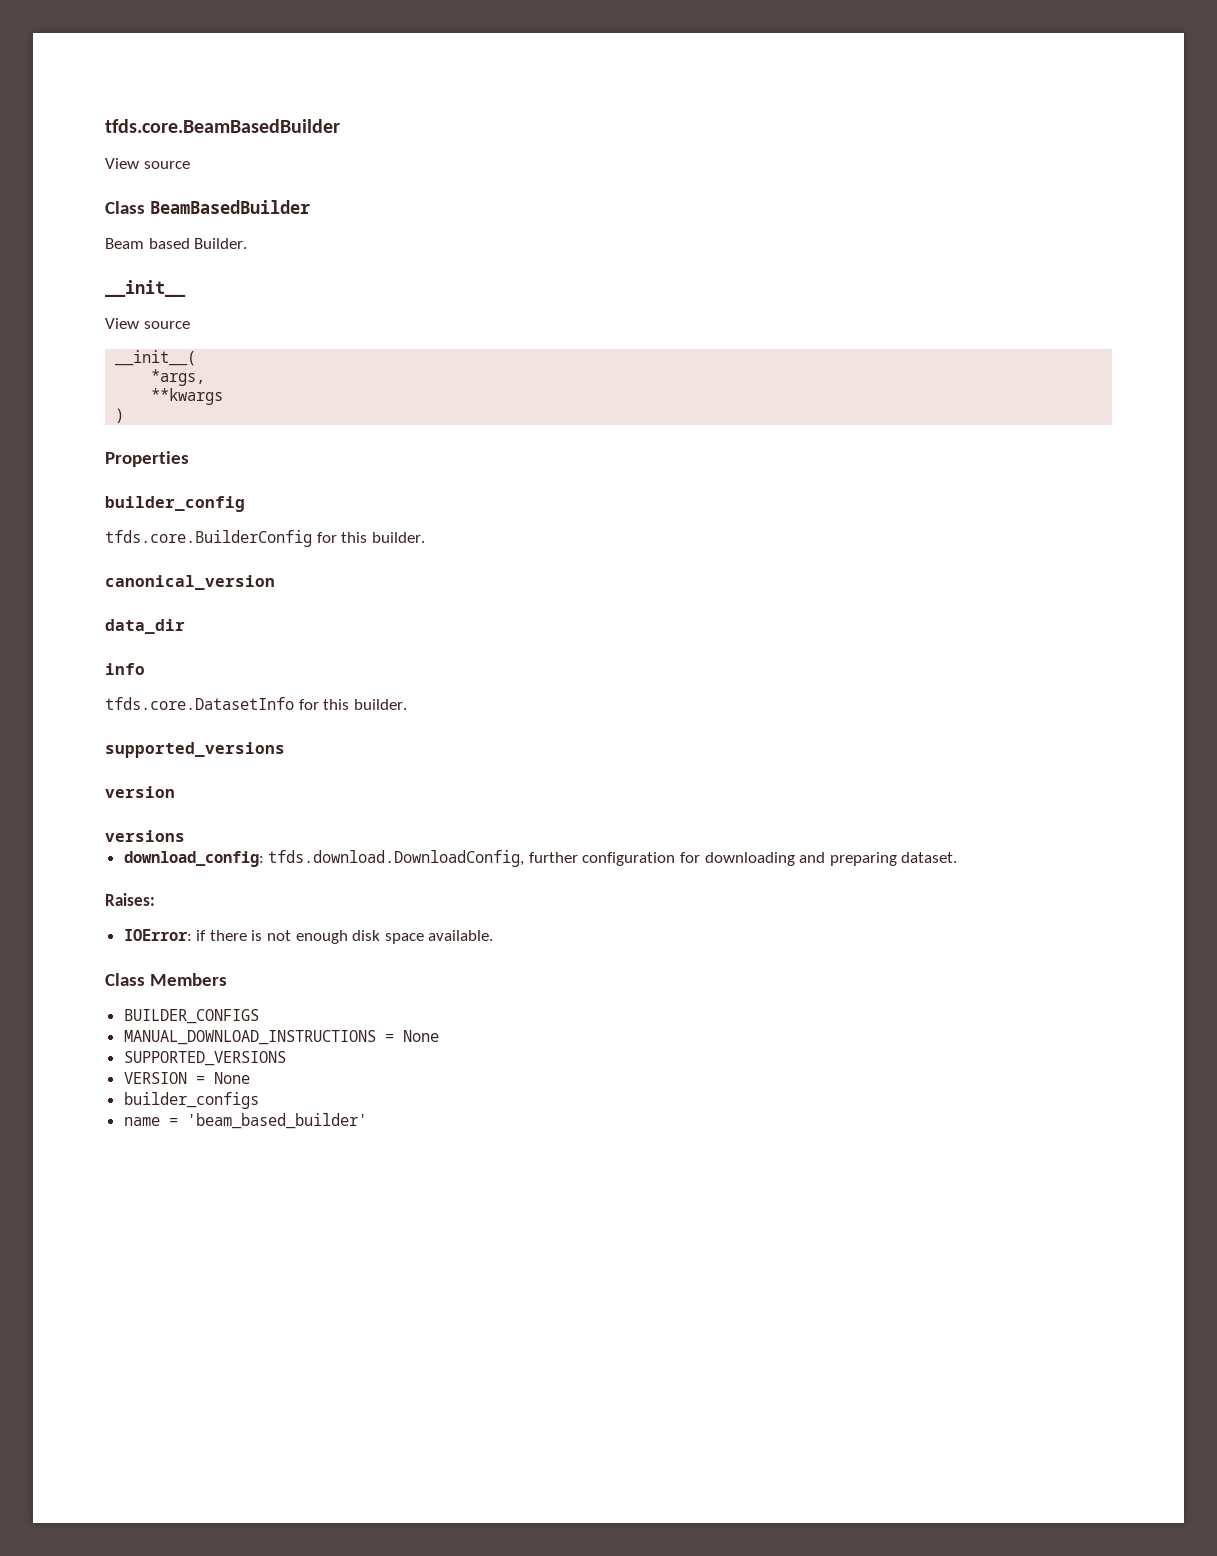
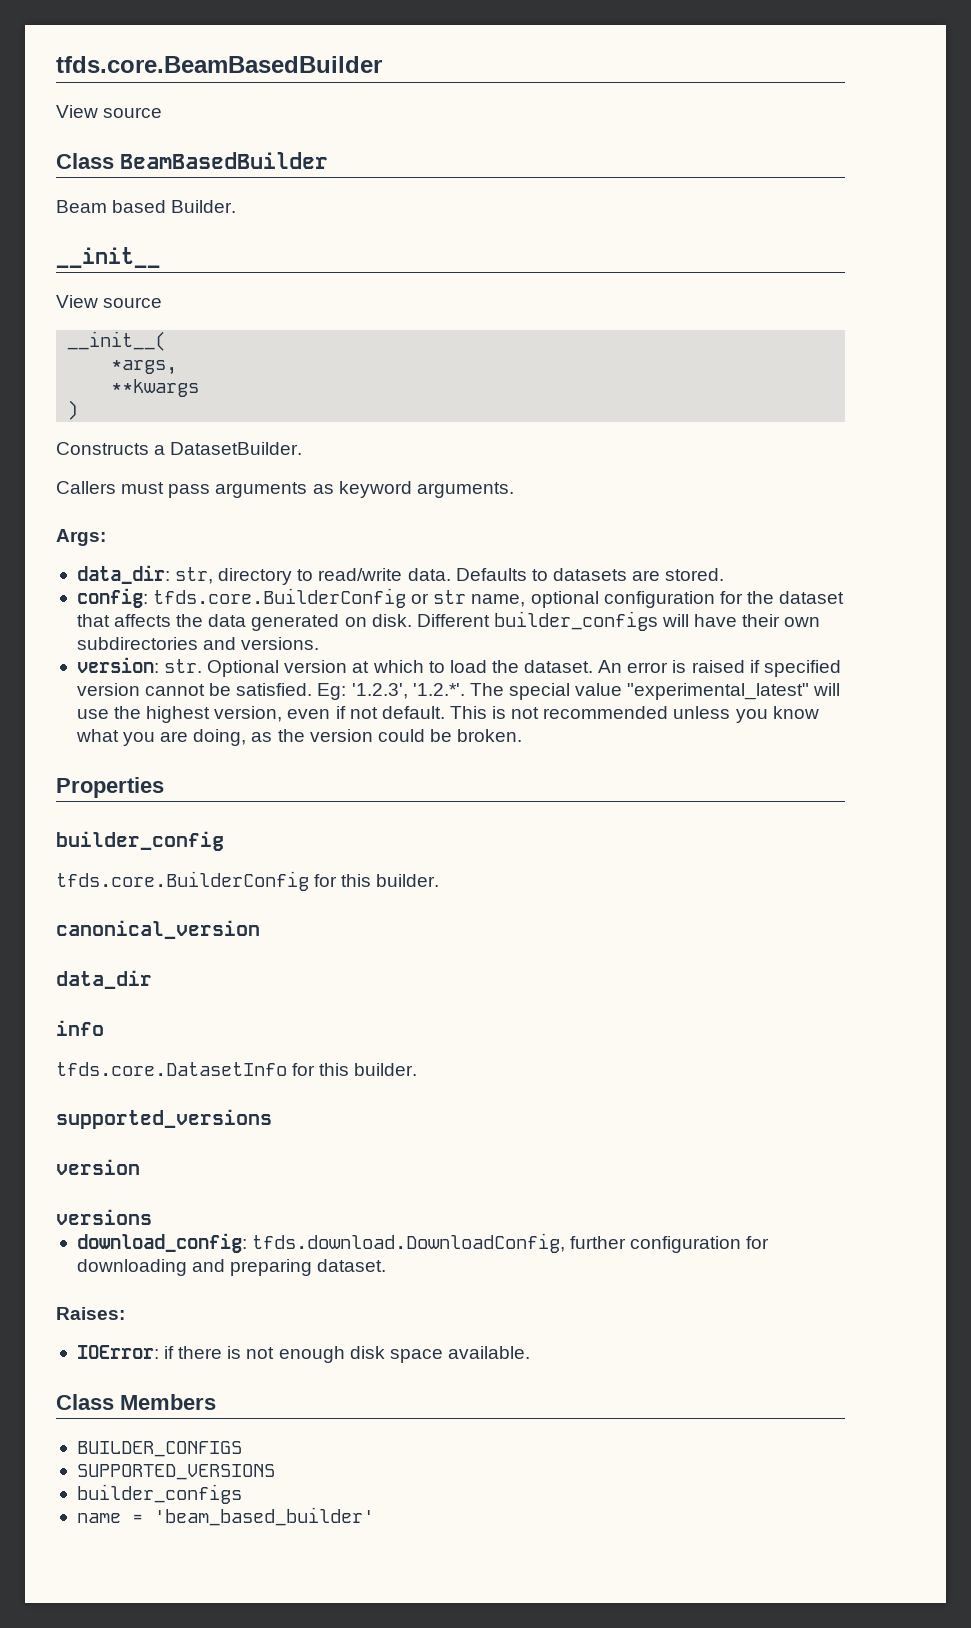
(125, 415) none -> [56,442,303,455] [56,481,514,498] [56,529,106,546] [76,565,725,585] [76,588,845,608] [76,611,821,631] [76,637,320,650] [76,657,841,677] [76,683,841,700] [76,706,819,723] [75,729,523,746] // Constructs a DatasetBuilder. // Callers must pass arguments as keyword arguments. // Args: // data_dir: str, directory to read/write data. Defaults to datasets are stored. // config: tfds.core.BuilderConfig or str name, optional configuration for the dataset that affects the data generated on disk. Different builder_configs will have their own subdirectories and versions. // version: str. Optional version at which to load the dataset. An error is raised if specified version cannot be satisfied. Eg: '1.2.3', '1.2.*'. The special value "experimental_latest" will use the highest version, even if not default. This is not recommended unless you know what you are doing, as the version could be broken.
[123,1030,439,1045] [123,1051,286,1066] [123,1072,250,1084] MANUAL_DOWNLOAD_INSTRUCTIONS = None // SUPPORTED_VERSIONS // VERSION = None -> [76,1464,275,1480] SUPPORTED_VERSIONS

